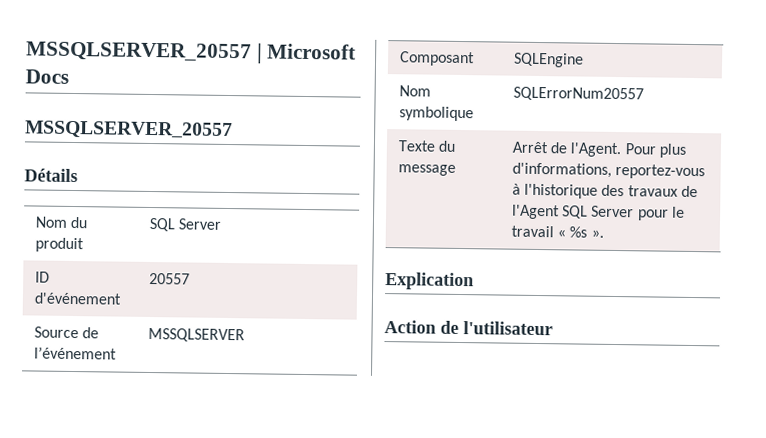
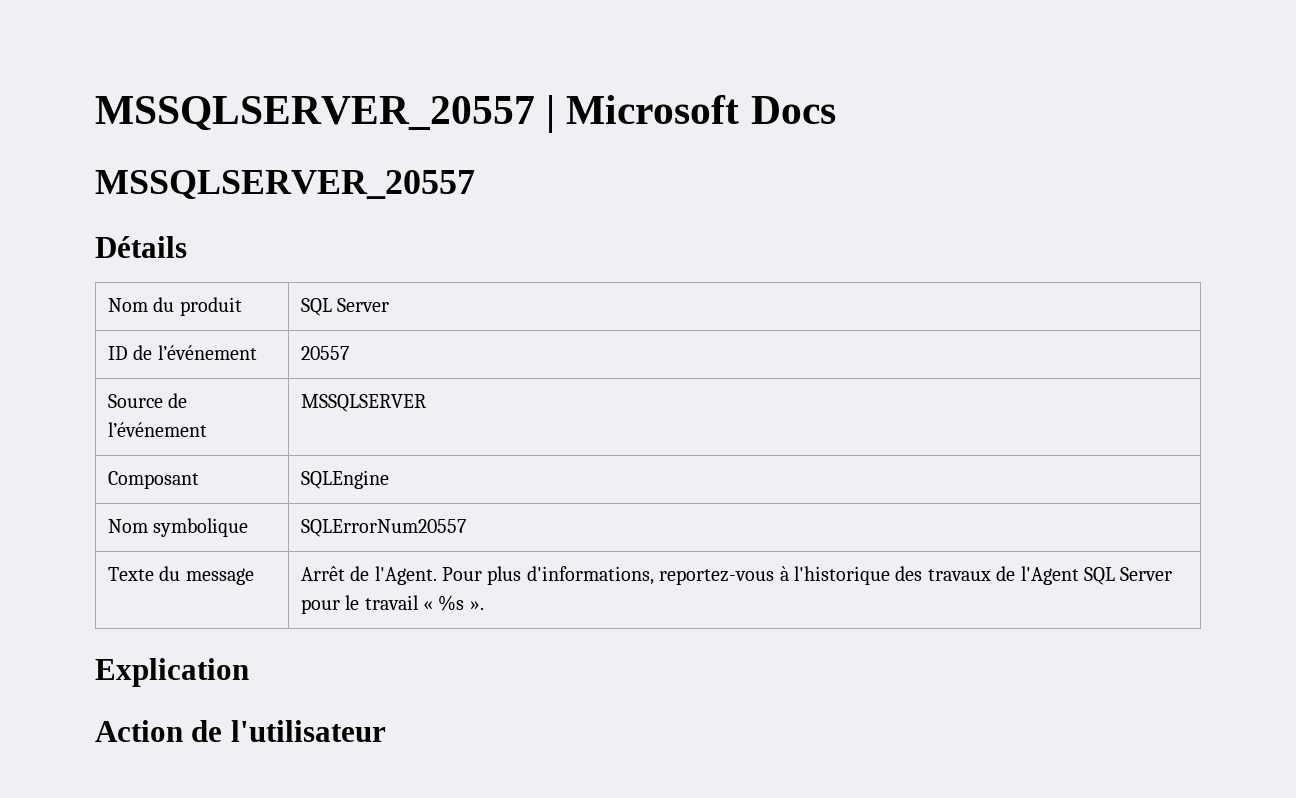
[33,292,122,305] d'événement -> [133,345,257,360] de l’événement

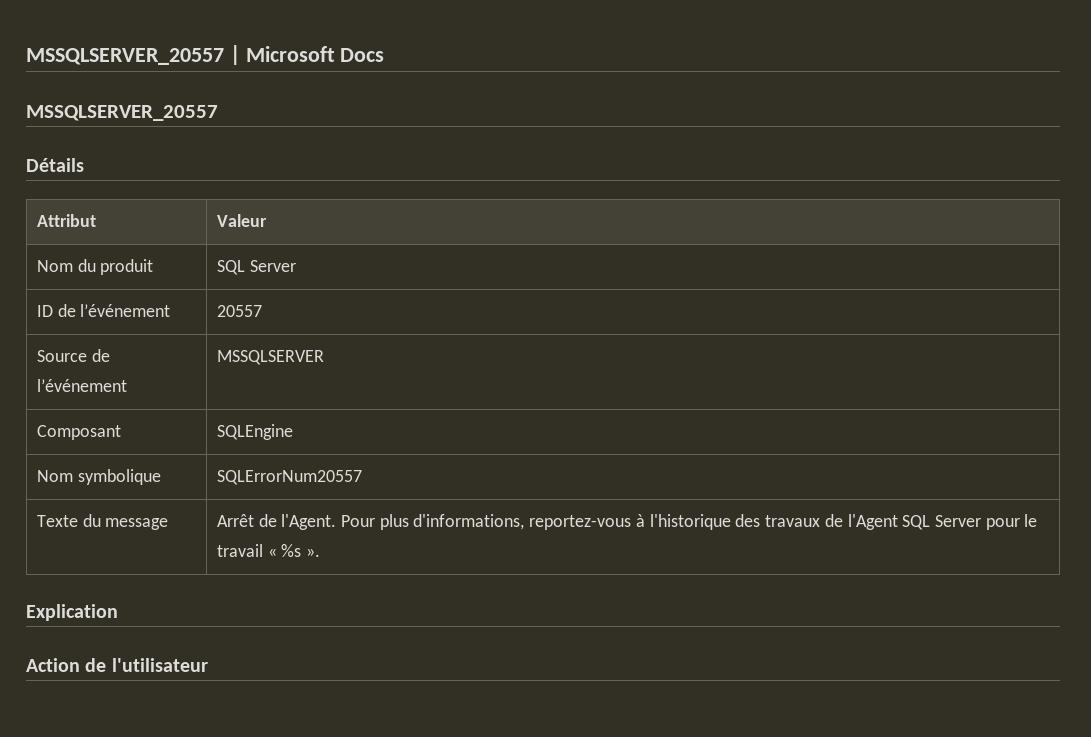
(187, 247) none -> [36,214,96,227] [216,214,267,227] // Attribut | Valeur

